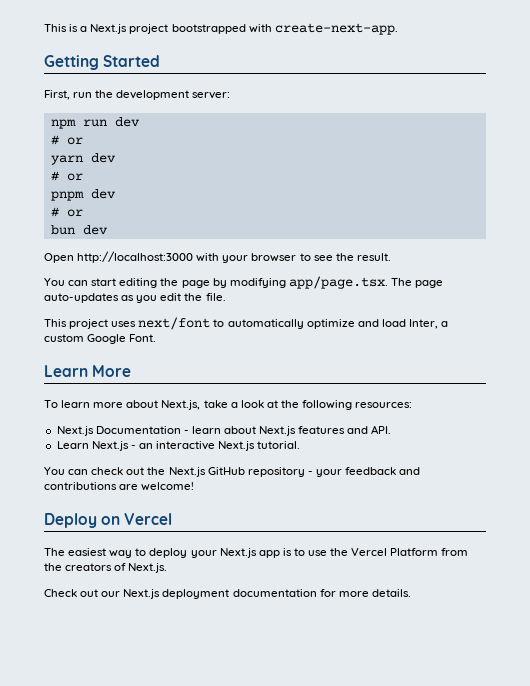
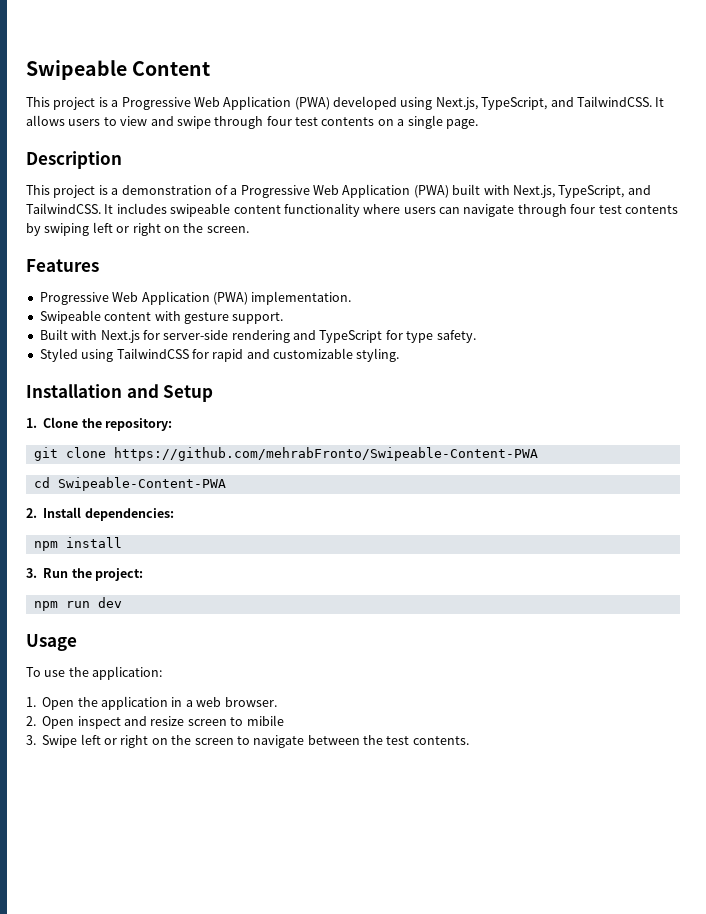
[44,23,398,35] [44,55,161,70] [44,90,231,100] [50,117,140,129] [50,135,83,145] [50,153,116,165] [50,171,83,181] [50,189,116,201] [50,207,83,217] [50,225,108,235] [44,251,391,263] [44,276,444,289] [44,293,226,303] [44,317,449,330] [44,334,157,344] [44,365,132,377] [44,400,413,410] [56,425,392,436] [56,441,301,451] [44,467,421,477] [44,482,195,491] [44,513,173,528] [44,548,469,558] [44,563,168,573] [44,589,411,599] This is a Next.js project bootstrapped with create-next-app. // Getting Started // First, run the development server: // npm run dev // # or // yarn dev // # or // pnpm dev // # or // bun dev // Open http://localhost:3000 with your browser to see the result. // You can start editing the page by modifying app/page.tsx. The page auto-updates as you edit the file. // This project uses next/font to automatically optimize and load Inter, a custom Google Font. // Learn More // To learn more about Next.js, take a look at the following resources: // Next.js Documentation - learn about Next.js features and API. // Learn Next.js - an interactive Next.js tutorial. // You can check out the Next.js GitHub repository - your feedback and contributions are welcome! // Deploy on Vercel // The easiest way to deploy your Next.js app is to use the Vercel Platform from the creators of Next.js. // Check out our Next.js deployment documentation for more details. -> [26,60,211,80] [26,96,665,110] [26,115,478,129] [26,151,122,169] [26,184,651,198] [26,203,678,217] [26,222,249,236] [26,259,99,272] [39,291,352,305] [39,310,284,324] [39,329,476,343] [39,348,400,362] [26,384,214,402] [26,417,172,431] [33,447,538,461] [33,477,226,491] [26,507,174,521] [33,537,122,551] [26,568,143,581] [33,597,122,611] [26,634,77,651] [26,666,163,680] [26,696,277,710] [26,715,284,729] [26,734,469,748] Swipeable Content // This project is a Progressive Web Application (PWA) developed using Next.js, TypeScript, and TailwindCSS. It allows users to view and swipe through four test contents on a single page. // Description // This project is a demonstration of a Progressive Web Application (PWA) built with Next.js, TypeScript, and TailwindCSS. It includes swipeable content functionality where users can navigate through four test contents by swiping left or right on the screen. // Features // Progressive Web Application (PWA) implementation. // Swipeable content with gesture support. // Built with Next.js for server-side rendering and TypeScript for type safety. // Styled using TailwindCSS for rapid and customizable styling. // Installation and Setup // 1. Clone the repository: // git clone https://github.com/mehrabFronto/Swipeable-Content-PWA // cd Swipeable-Content-PWA // 2. Install dependencies: // npm install // 3. Run the project: // npm run dev // Usage // To use the application: // 1. Open the application in a web browser. // 2. Open inspect and resize screen to mibile // 3. Swipe left or right on the screen to navigate between the test contents.

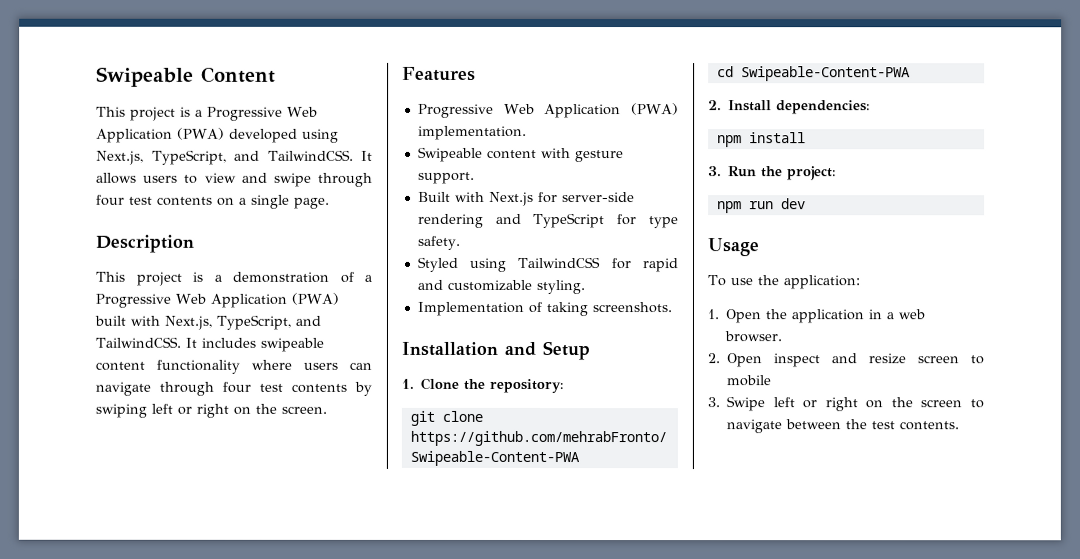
(400, 355) none -> [416,301,672,317] // Implementation of taking screenshots.
[246,715,284,726] mibile -> [726,375,772,387] mobile

